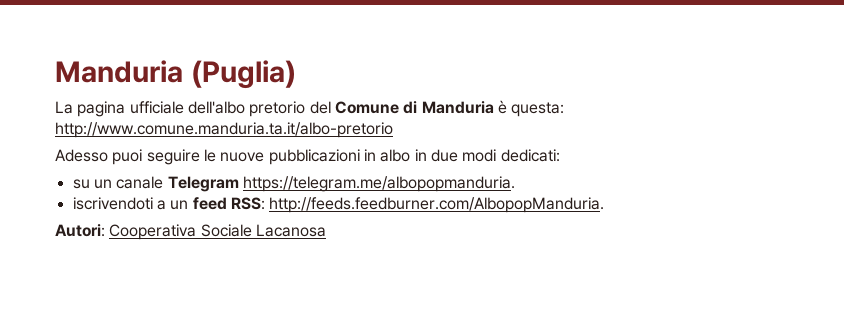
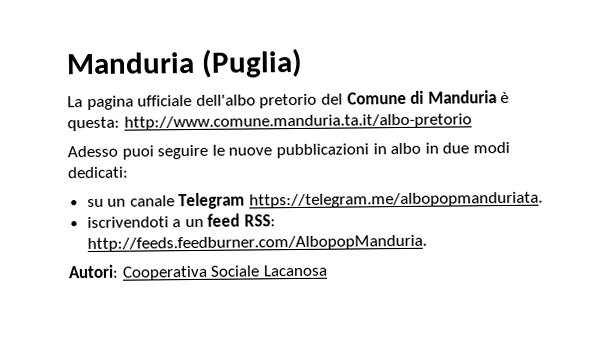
[242,176,515,192] https://telegram.me/albopopmanduria. -> [249,191,544,209] https://telegram.me/albopopmanduriata.

